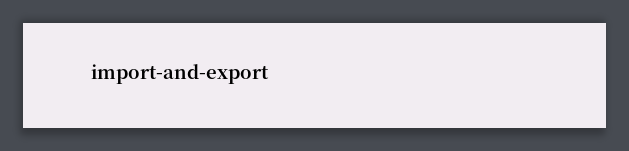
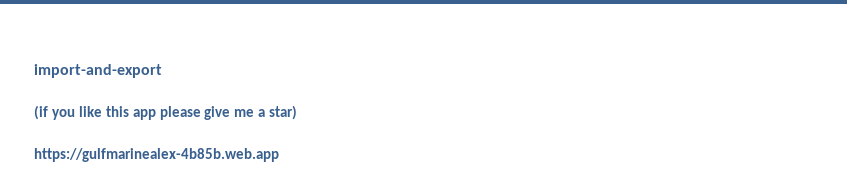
(269, 74) none -> [34,105,298,120] [34,148,279,162] // (if you like this app please give me a star) // https://gulfmarinealex-4b85b.web.app

